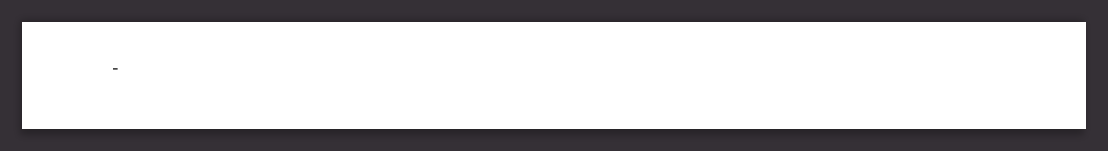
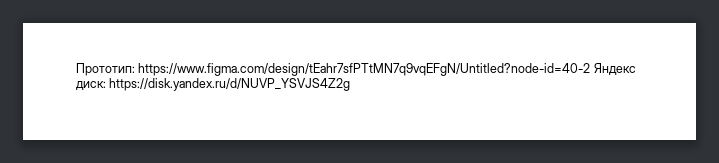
[112,68,119,73] - -> [76,63,636,76] [76,78,351,91] Прототип: https://www.figma.com/design/tEahr7sfPTtMN7q9vqEFgN/Untitled?node-id=40-2 Яндекс диск: https://disk.yandex.ru/d/NUVP_YSVJS4Z2g

